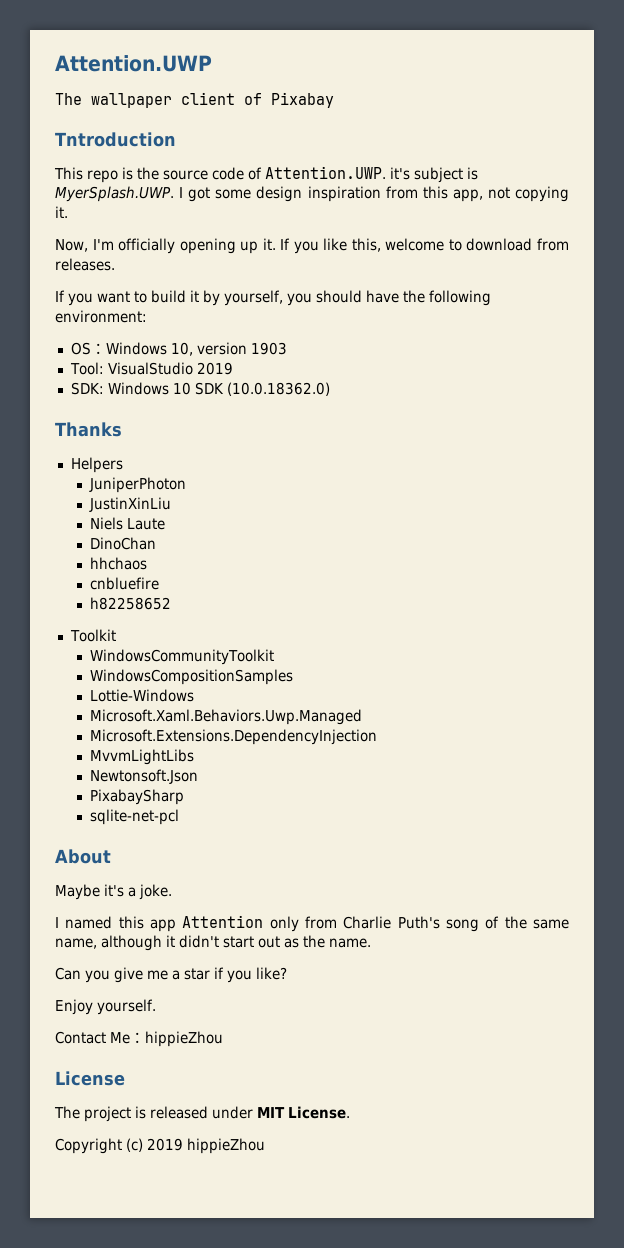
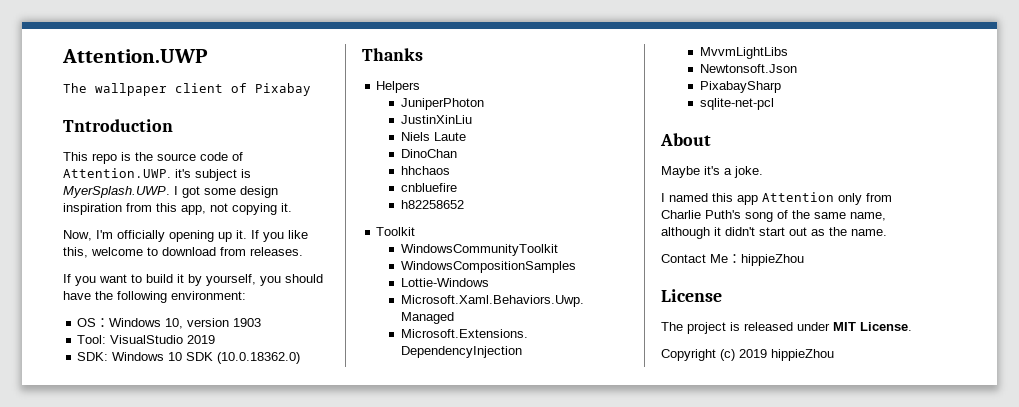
[55,967,287,983] [55,999,156,1015] // Can you give me a star if you like? // Enjoy yourself. -> (887, 232) none

